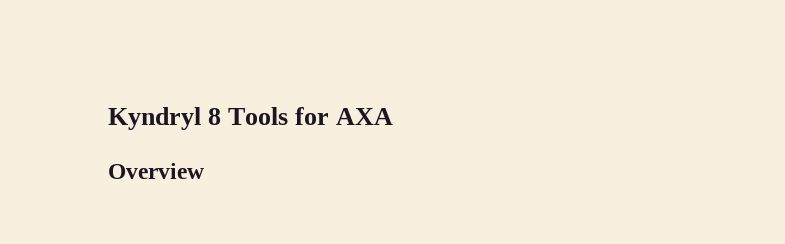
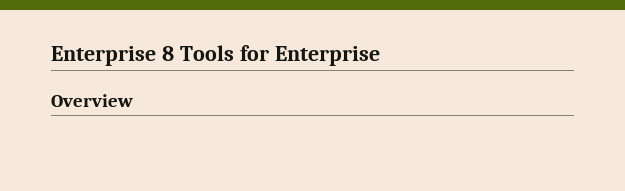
[108,107,201,130] Kyndryl -> [51,46,156,66] Enterprise
[336,108,394,125] AXA -> [274,46,380,66] Enterprise

